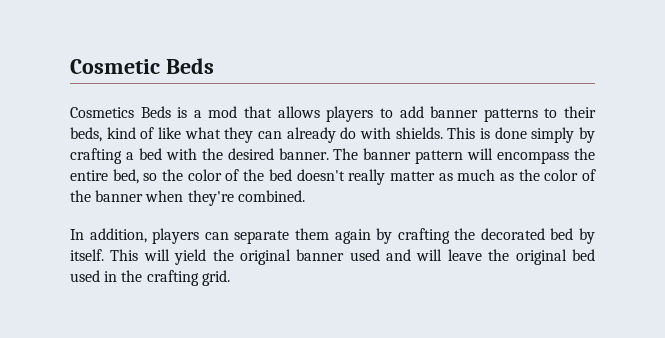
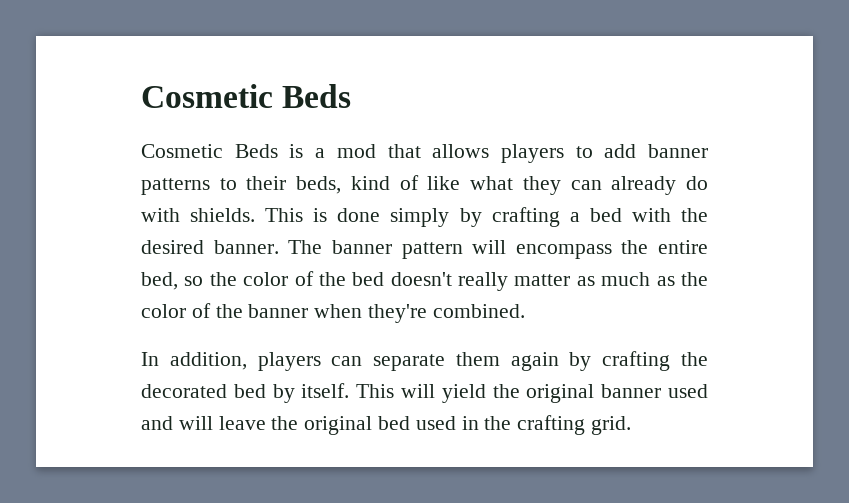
[70,107,134,118] Cosmetics -> [141,144,223,158] Cosmetic

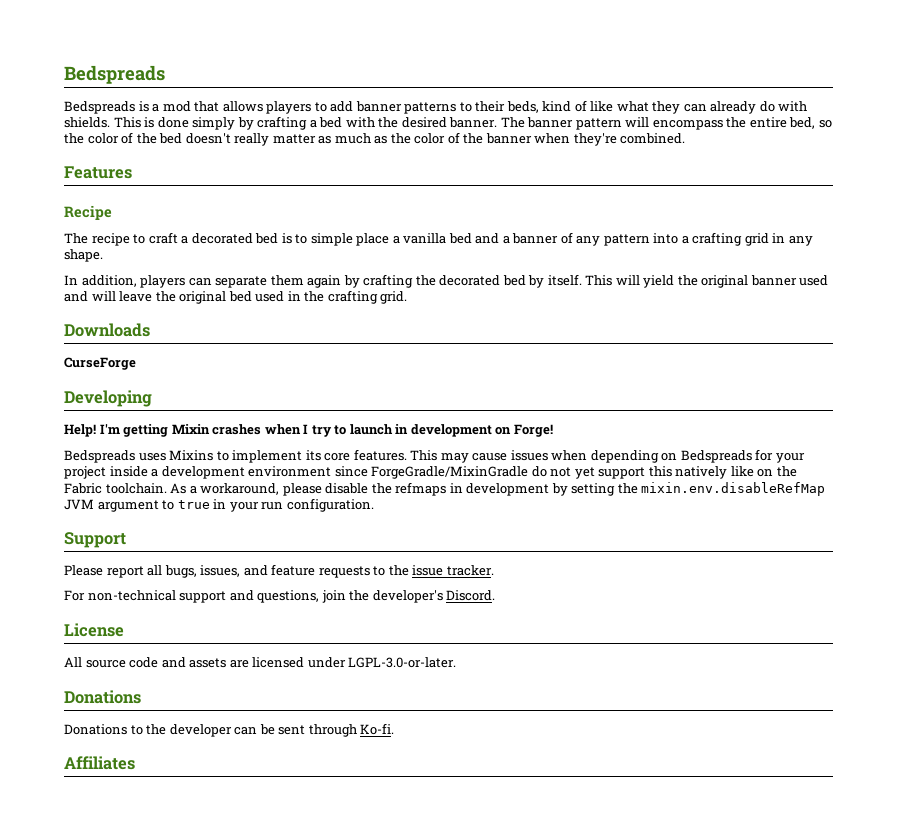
[141,84,352,108] [141,144,278,158] Cosmetic Beds // Cosmetic Beds -> [64,65,165,84] [64,101,135,114] Bedspreads // Bedspreads
(525, 311) none -> [64,166,132,179] [64,205,112,220] [64,232,813,246] [64,249,103,262] // Features // Recipe // The recipe to craft a decorated bed is to simple place a vanilla bed and a banner of any pattern into a crafting grid in any shape.
(632, 425) none -> [64,323,150,337] [64,357,136,370] [64,390,152,407] [64,424,553,437] [64,449,805,463] [64,466,797,479] [64,482,826,496] [64,498,374,512] [64,532,126,548] [64,564,494,578] [64,590,496,603] [64,623,124,637] [64,657,457,668] [64,690,141,704] [64,723,395,737] [64,756,135,770] // Downloads // CurseForge // Developing // Help! I'm getting Mixin crashes when I try to launch in development on Forge! // Bedspreads uses Mixins to implement its core features. This may cause issues when depending on Bedspreads for your project inside a development environment since ForgeGradle/MixinGradle do not yet support this natively like on the Fabric toolchain. As a workaround, please disable the refmaps in development by setting the mixin.env.disableRefMap JVM argument to true in your run configuration. // Support // Please report all bugs, issues, and feature requests to the issue tracker. // For non-technical support and questions, join the developer's Discord. // License // All source code and assets are licensed under LGPL-3.0-or-later. // Donations // Donations to the developer can be sent through Ko-fi. // Affiliates

